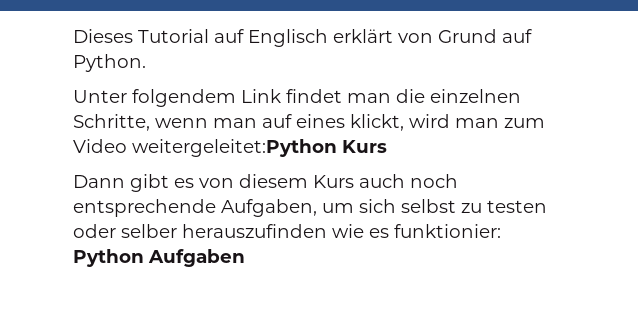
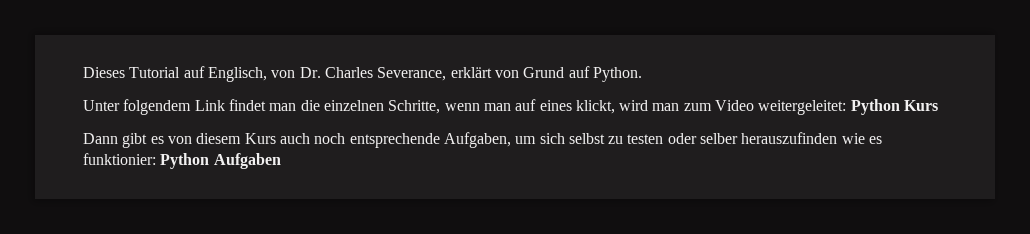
[248,29,328,47] Englisch -> [207,67,447,82] Englisch, von Dr. Charles Severance,
[132,139,337,157] weitergeleitet:Python -> [758,99,900,115] weitergeleitet: Python

